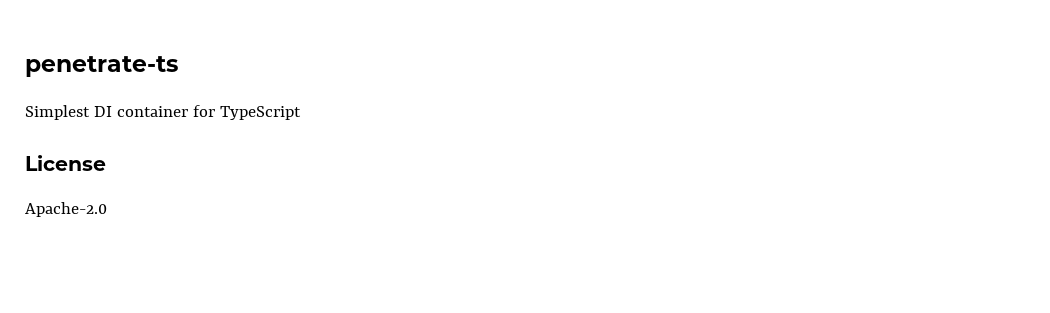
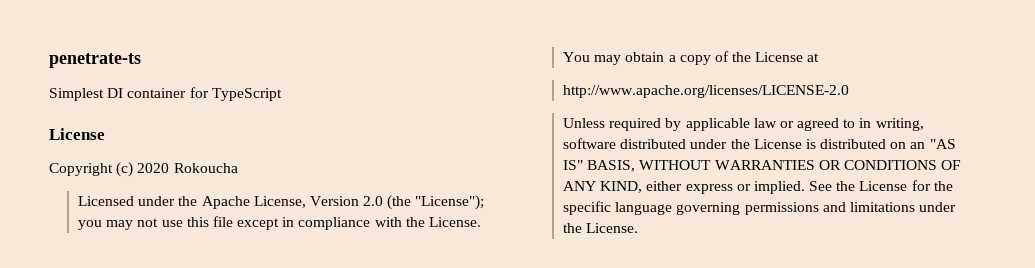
[25,202,107,217] Apache-2.0 -> [49,162,238,177] [77,195,485,210] [77,216,482,230] [562,51,820,65] [562,85,849,98] [562,118,924,131] [562,138,956,149] [562,160,962,172] [562,180,953,194] [562,201,957,215] [562,223,639,233] Copyright (c) 2020 Rokoucha // Licensed under the Apache License, Version 2.0 (the "License"); you may not use this file except in compliance with the License. You may obtain a copy of the License at // http://www.apache.org/licenses/LICENSE-2.0 // Unless required by applicable law or agreed to in writing, software distributed under the License is distributed on an "AS IS" BASIS, WITHOUT WARRANTIES OR CONDITIONS OF ANY KIND, either express or implied. See the License for the specific language governing permissions and limitations under the License.

